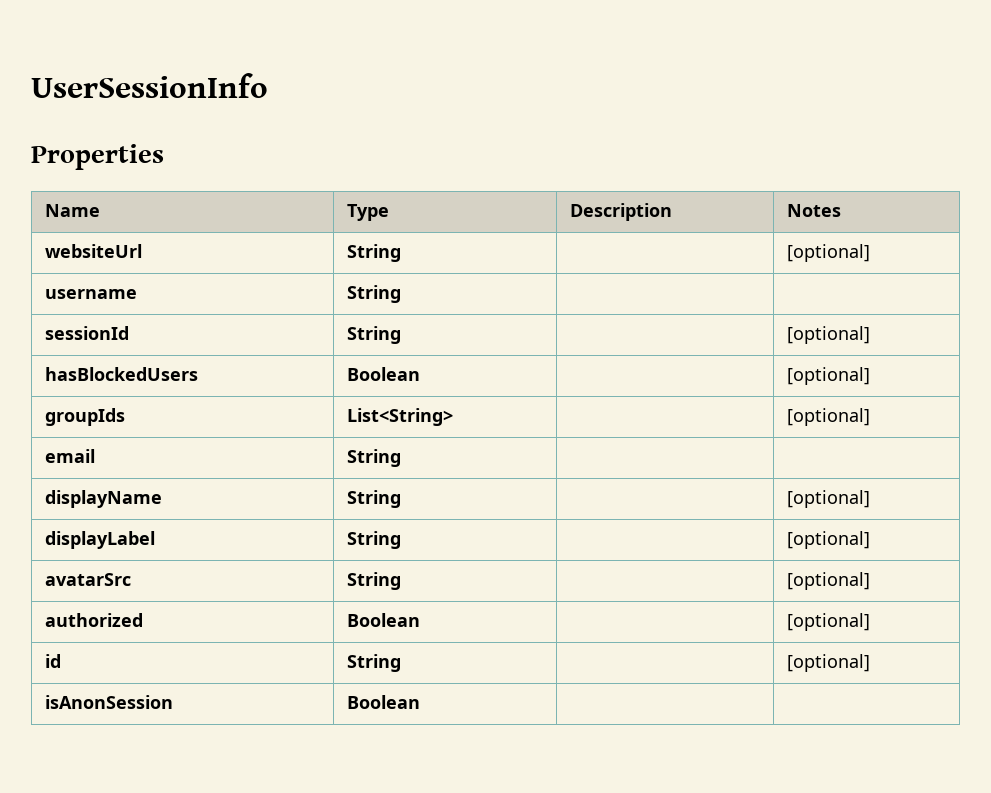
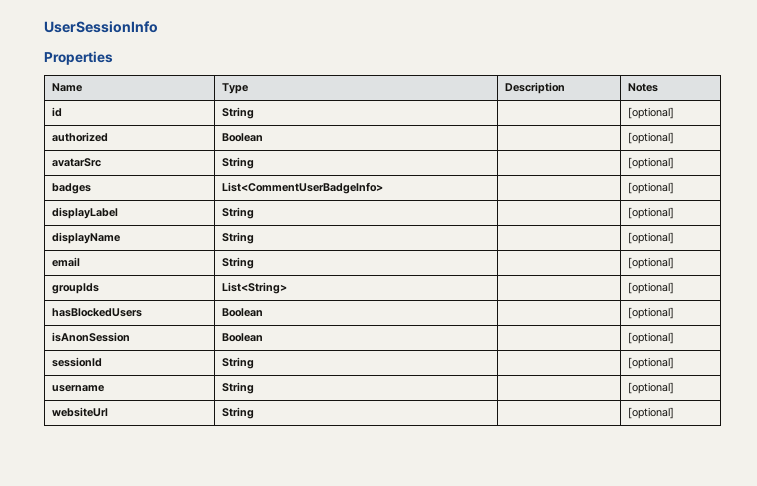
[44,244,142,258] [346,244,401,262] [786,244,870,262] [44,289,137,299] [346,285,401,303] [44,326,129,340] [346,326,401,344] [786,326,870,344] [44,367,198,381] [346,367,420,381] [786,367,870,385] [44,408,125,426] [346,408,453,426] [786,408,870,426] [44,449,95,463] [346,449,401,467] [44,490,162,508] [346,490,401,508] [786,490,870,508] [44,531,155,549] [346,531,401,549] [786,531,870,549] [44,573,131,586] websiteUrl | String | | [optional] // username | String | | // sessionId | String | | [optional] // hasBlockedUsers | Boolean | | [optional] // groupIds | List<String> | | [optional] // email | String | | // displayName | String | | [optional] // displayLabel | String | | [optional] // avatarSrc -> [51,107,62,117] id
[44,654,61,668] [346,654,401,672] [786,654,870,672] [44,695,173,709] [346,695,420,709] id | String | | [optional] // isAnonSession | Boolean | | -> [51,158,101,167] [221,157,254,169] [627,157,674,169] [51,183,91,194] [221,182,383,194] [627,182,674,194] [51,207,118,219] [221,207,254,219] [627,207,674,219] [51,232,120,244] [221,232,254,244] [627,232,674,244] [51,257,80,267] [221,257,254,269] [627,257,674,269] [51,283,99,294] [221,282,287,294] [627,282,674,294] [51,308,142,317] [221,308,263,317] [627,307,674,319] [51,332,130,342] [221,333,263,342] [627,332,674,344] [51,357,102,367] [221,357,254,369] [627,357,674,369] [51,385,104,392] [221,382,254,394] [627,382,674,394] [51,407,108,417] [221,407,254,419] [627,407,674,419] avatarSrc | String | | [optional] // badges | List<CommentUserBadgeInfo> | | [optional] // displayLabel | String | | [optional] // displayName | String | | [optional] // email | String | | [optional] // groupIds | List<String> | | [optional] // hasBlockedUsers | Boolean | | [optional] // isAnonSession | Boolean | | [optional] // sessionId | String | | [optional] // username | String | | [optional] // websiteUrl | String | | [optional]

